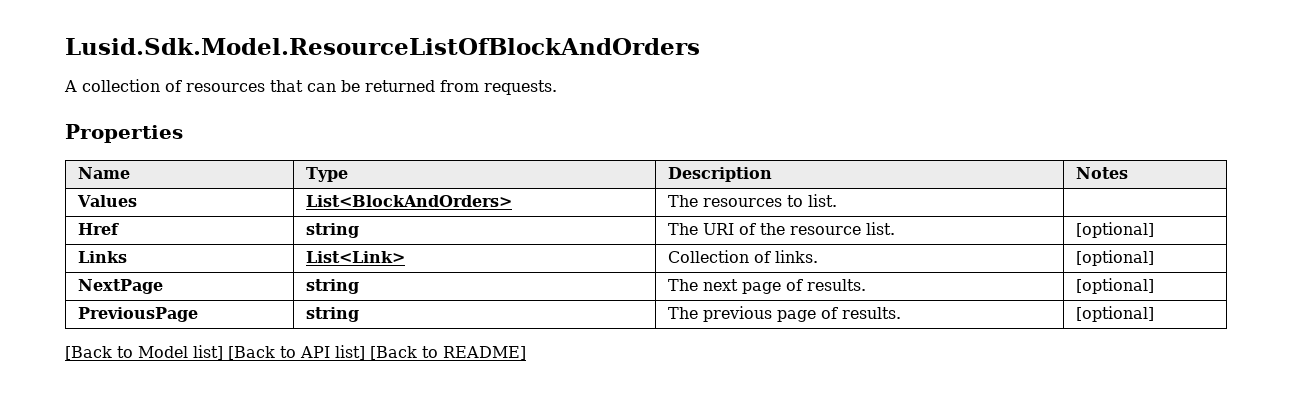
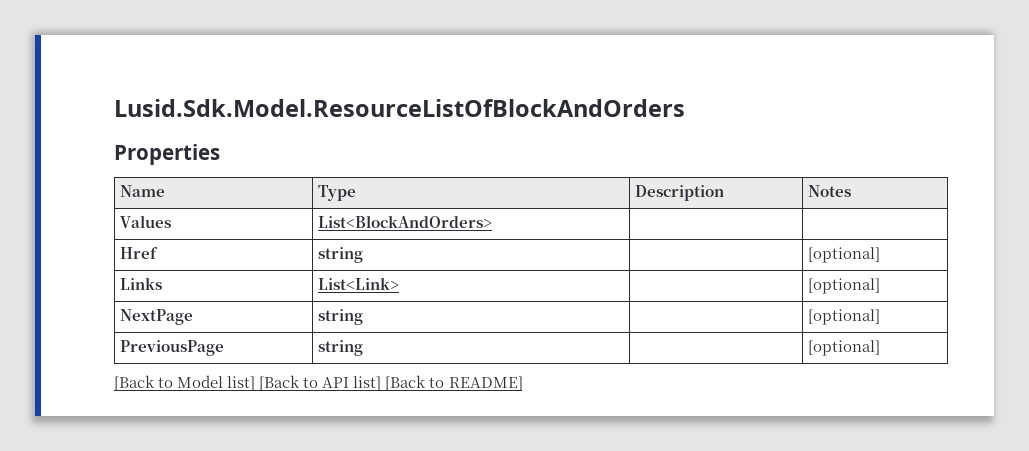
[64,79,557,95] // A collection of resources that can be returned from requests. -> (685, 108) none
[667,194,837,207] [77,223,119,235] [305,223,359,238] [667,222,895,235] The resources to list. | // Href | string | The URI of the resource list. -> [120,247,159,259] [318,247,364,263] | // Href | string |
[667,250,818,263] Collection of links. -> (400, 283) none
[667,279,866,294] [1075,278,1154,294] [77,307,198,322] [305,307,359,322] [667,306,901,322] The next page of results. | [optional] // PreviousPage | string | The previous page of results. -> [808,309,881,325] [120,340,225,356] [318,340,364,356] | [optional] // PreviousPage | string |

